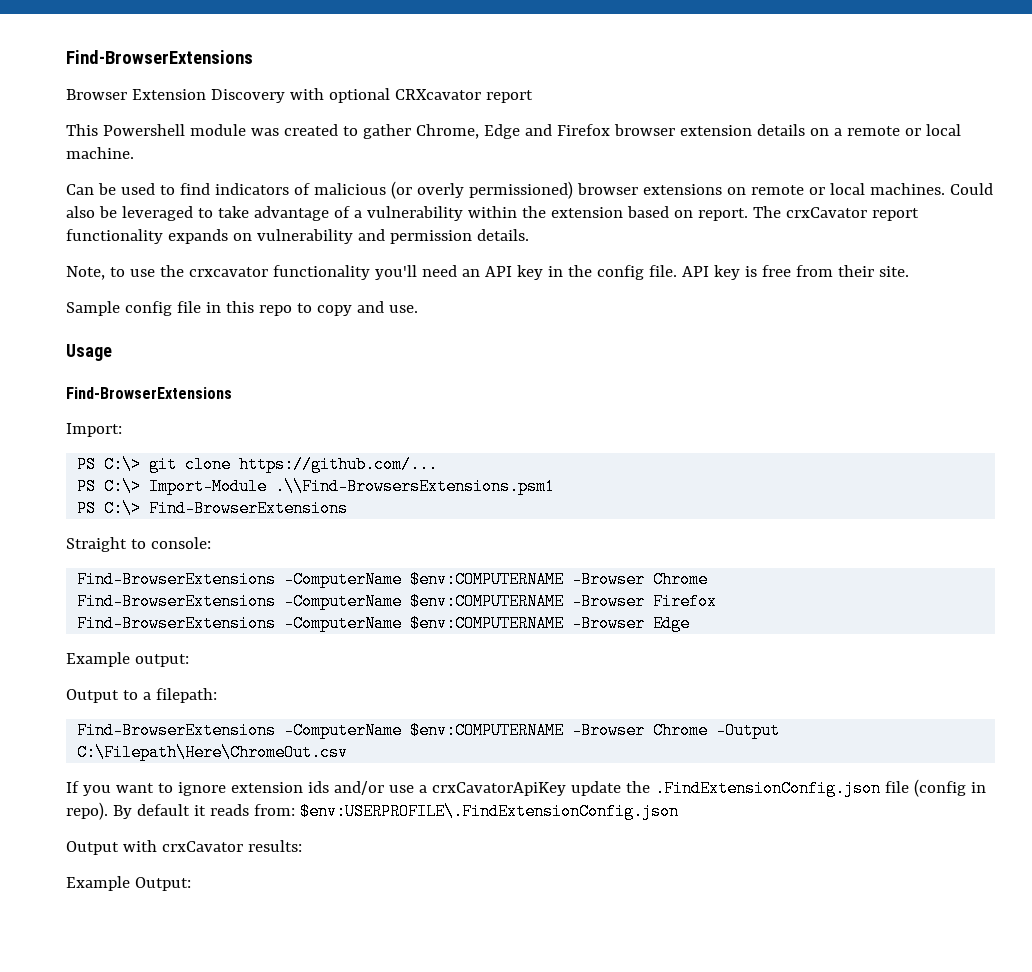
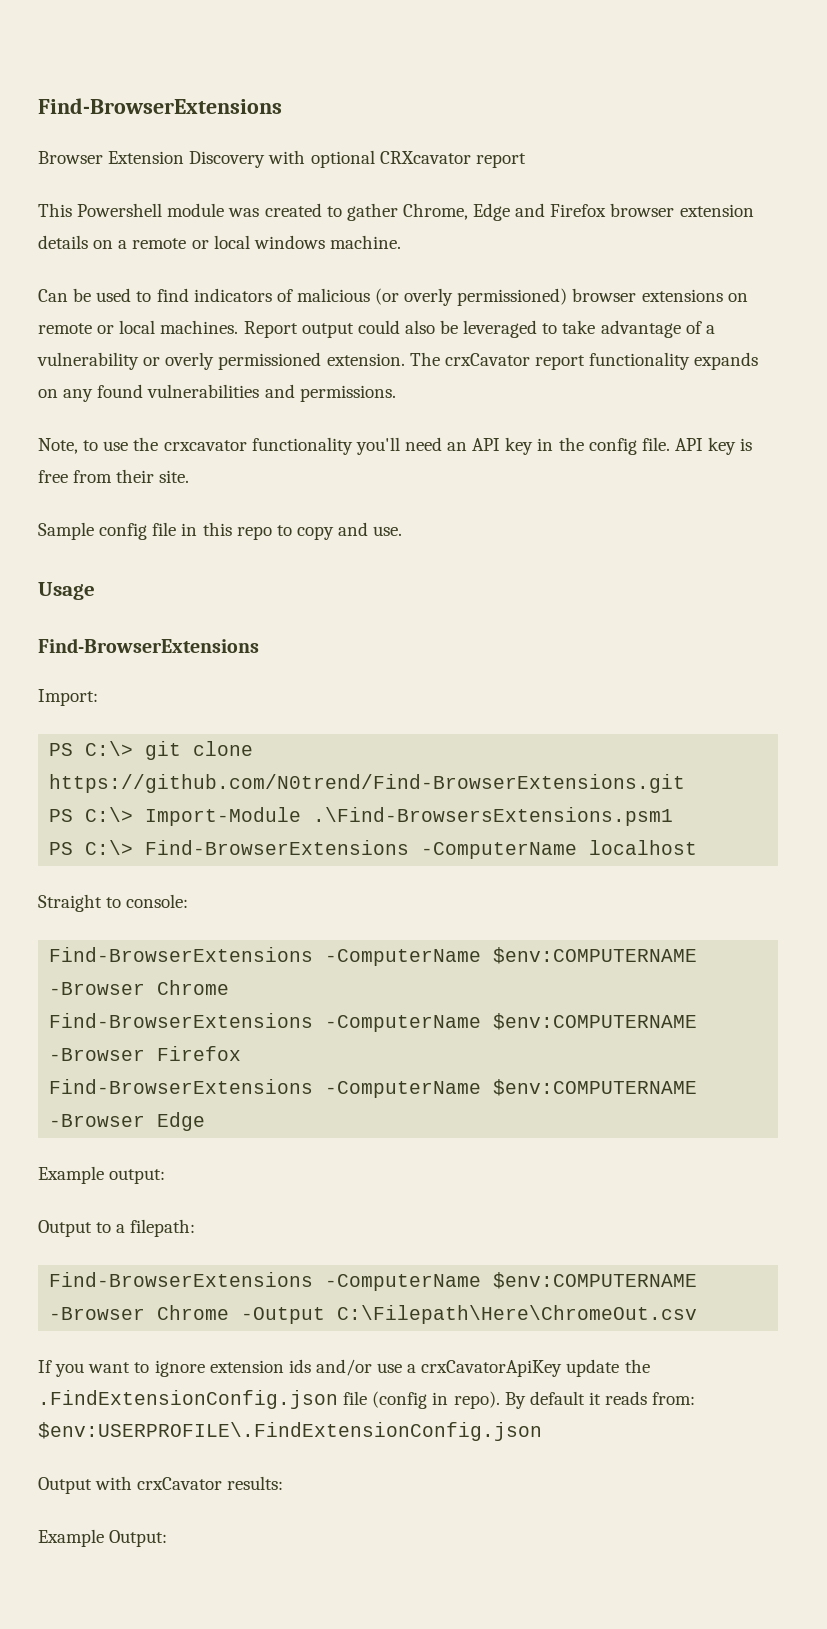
(961, 130) none -> [253,235,325,249] windows
[949,183,993,195] Could -> [243,320,400,338] Report output could
[467,206,748,221] within the extension based on report. -> [143,352,405,370] or overly permissioned extension.
[256,229,529,244] vulnerability and permission details. -> [63,384,396,402] any found vulnerabilities and permissions.
[239,456,439,473] https://github.com/... -> [49,774,686,793] https://github.com/N0trend/Find-BrowserExtensions.git
[275,478,556,495] .\\Find-BrowsersExtensions.psm1 -> [313,807,674,826] .\Find-BrowsersExtensions.psm1
(349, 508) none -> [421,840,698,859] -ComputerName localhost

